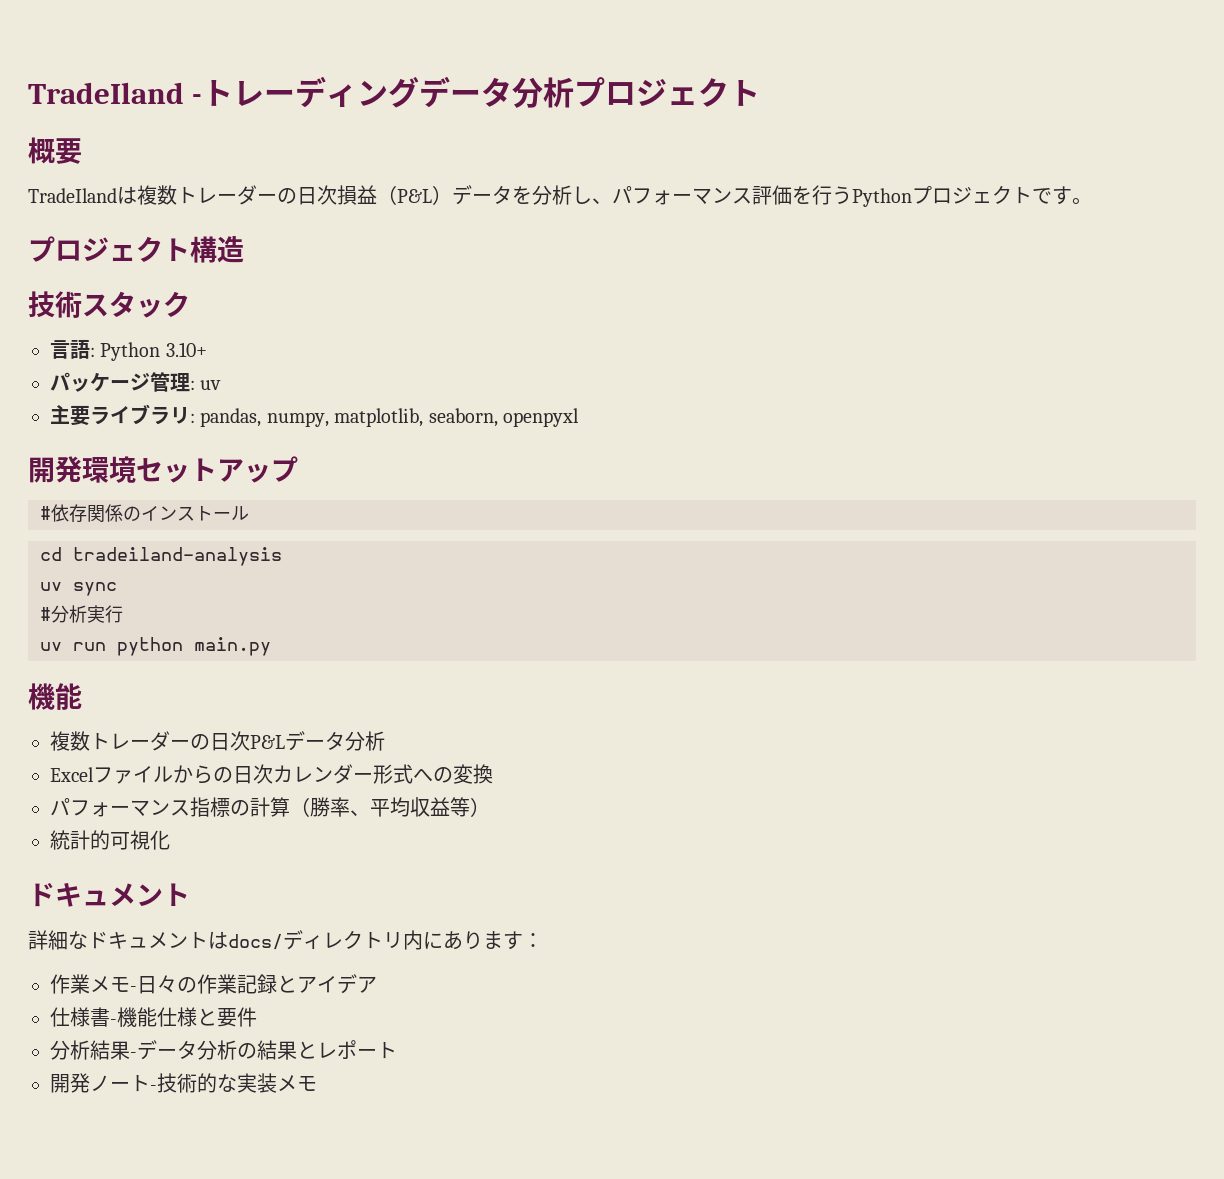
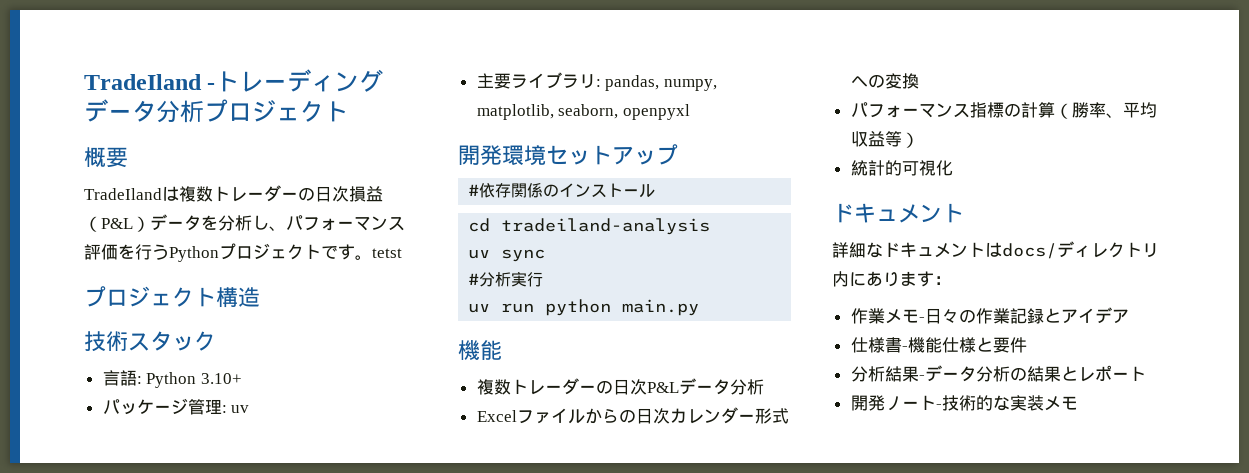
(1092, 201) none -> [372,248,402,258] tetst

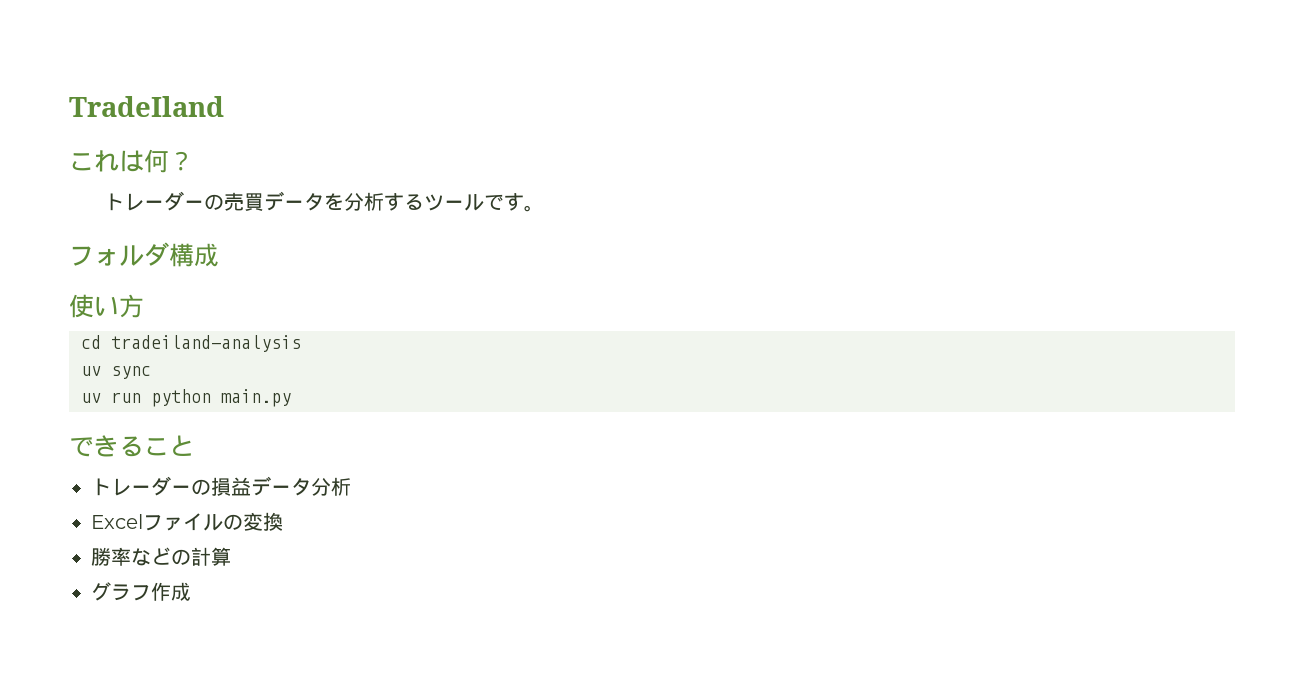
[84,69,384,92] [84,99,348,123] [84,147,128,168] [84,185,383,202] [84,214,405,232] [84,243,402,262] [84,286,260,308] [84,331,216,352] [102,370,242,388] [102,398,250,415] [476,72,717,91] [476,104,690,120] [458,144,678,166] [468,183,656,198] TradeIland -トレーディングデータ分析プロジェクト // 概要 // TradeIlandは複数トレーダーの日次損益（P&L）データを分析し、パフォーマンス評価を行うPythonプロジェクトです。tetst // プロジェクト構造 // 技術スタック // 言語: Python 3.10+ // パッケージ管理: uv // 主要ライブラリ: pandas, numpy, matplotlib, seaborn, openpyxl // 開発環境セットアップ // #依存関係のインストール -> [69,96,224,117] [69,149,194,173] [103,191,544,212] [69,242,219,267] [69,294,144,318] TradeIland // これは何？ // トレーダーの売買データを分析するツールです。 // フォルダ構成 // 使い方
[468,271,544,287] // #分析実行 -> (151, 372) none
[458,340,502,360] [476,378,679,395] 機能 // 複数トレーダーの日次P&L -> [69,435,194,457] [91,476,251,496] できること // トレーダーの損益
[584,407,789,424] [850,73,919,89] [850,102,1157,119] [850,131,919,148] [850,160,953,176] [832,203,964,223] [832,241,1159,259] [832,271,951,287] [850,307,1129,324] [850,337,1027,353] [850,365,1146,382] [850,395,1078,411] からの日次カレンダー形式への変換 // パフォーマンス指標の計算（勝率、平均収益等） // 統計的可視化 // ドキュメント // 詳細なドキュメントはdocs/ディレクトリ内にあります： // 作業メモ-日々の作業記録とアイデア // 仕様書-機能仕様と要件 // 分析結果-データ分析の結果とレポート // 開発ノート-技術的な実装メモ -> [223,512,283,531] [91,547,231,566] [91,582,191,601] の変換 // 勝率などの計算 // グラフ作成

